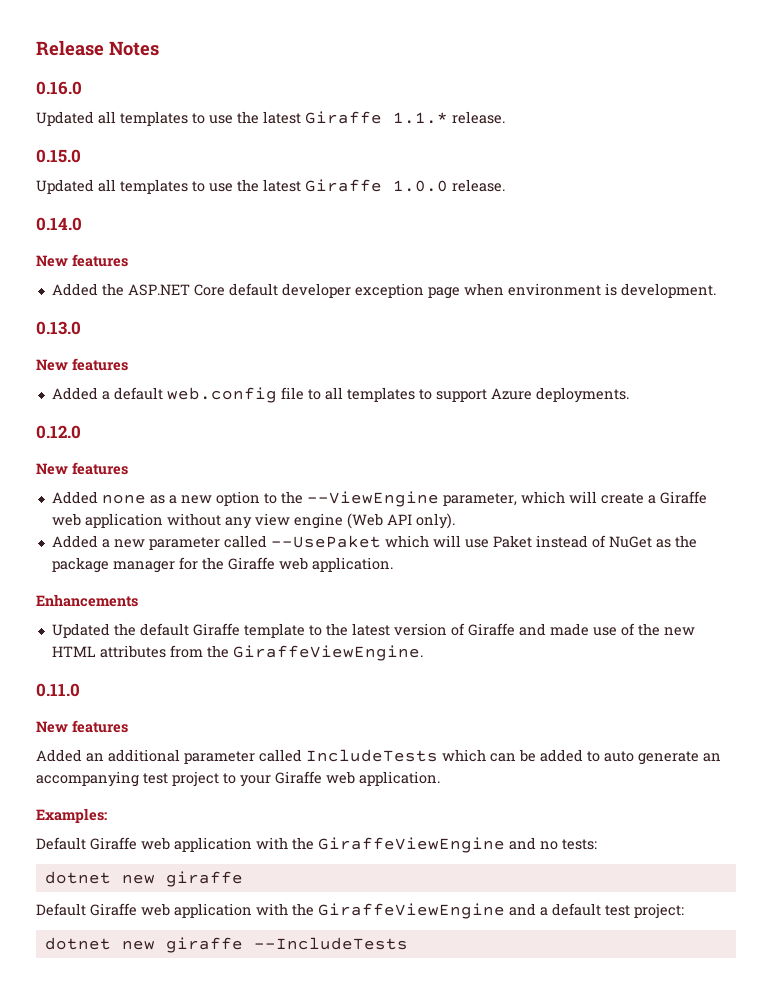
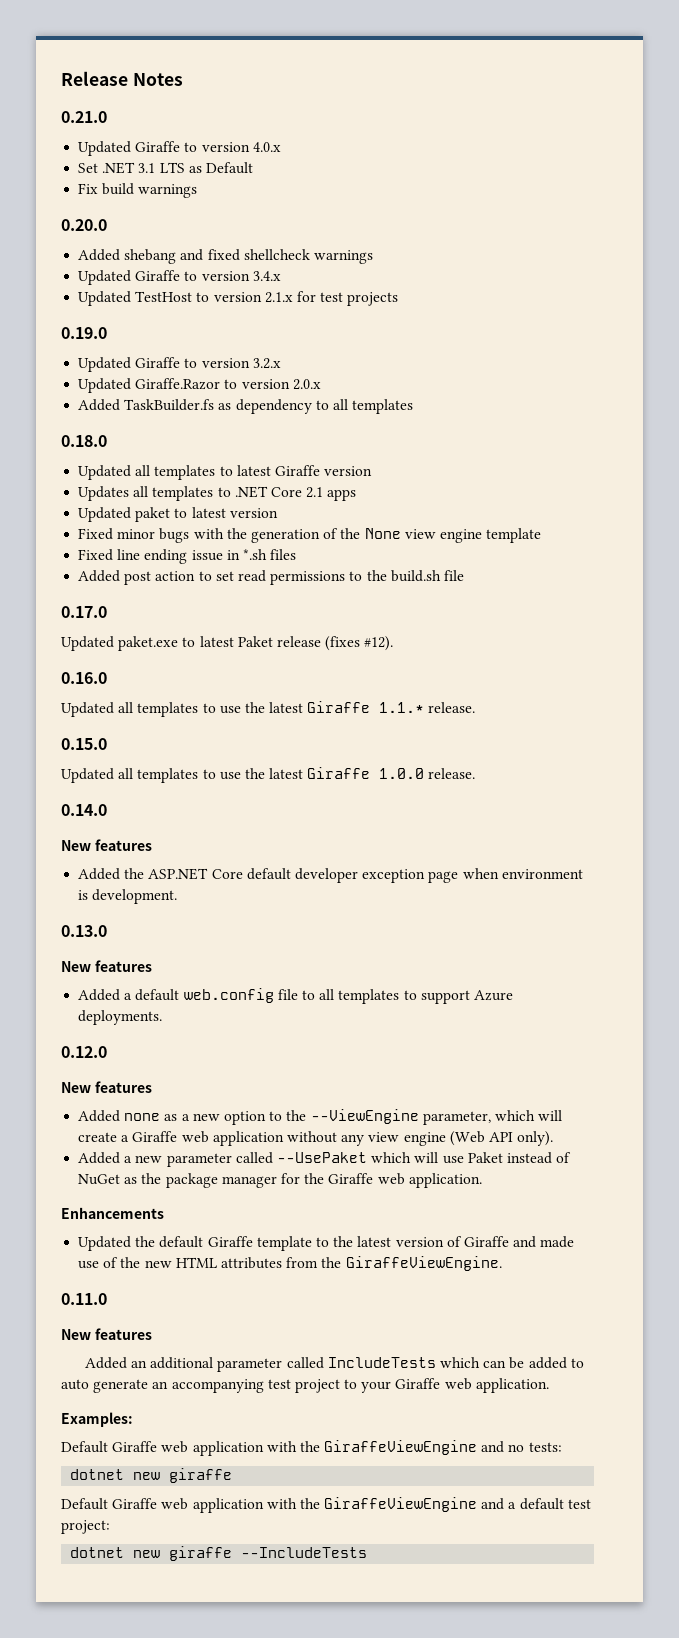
(159, 48) none -> [61,111,107,123] [78,141,281,156] [78,162,253,174] [78,183,198,198] [61,219,107,231] [78,249,373,264] [78,270,281,285] [78,291,399,306] [61,327,107,339] [78,357,281,372] [78,378,321,393] [78,399,414,414] [61,435,107,447] [78,465,373,480] [78,486,357,501] [78,507,278,522] [78,528,542,543] [78,549,297,564] [78,570,464,585] [61,606,107,618] [61,636,394,651] // 0.21.0 // Updated Giraffe to version 4.0.x // Set .NET 3.1 LTS as Default // Fix build warnings // 0.20.0 // Added shebang and fixed shellcheck warnings // Updated Giraffe to version 3.4.x // Updated TestHost to version 2.1.x for test projects // 0.19.0 // Updated Giraffe to version 3.2.x // Updated Giraffe.Razor to version 2.0.x // Added TaskBuilder.fs as dependency to all templates // 0.18.0 // Updated all templates to latest Giraffe version // Updates all templates to .NET Core 2.1 apps // Updated paket to latest version // Fixed minor bugs with the generation of the None view engine template // Fixed line ending issue in *.sh files // Added post action to set read permissions to the build.sh file // 0.17.0 // Updated paket.exe to latest Paket release (fixes #12).

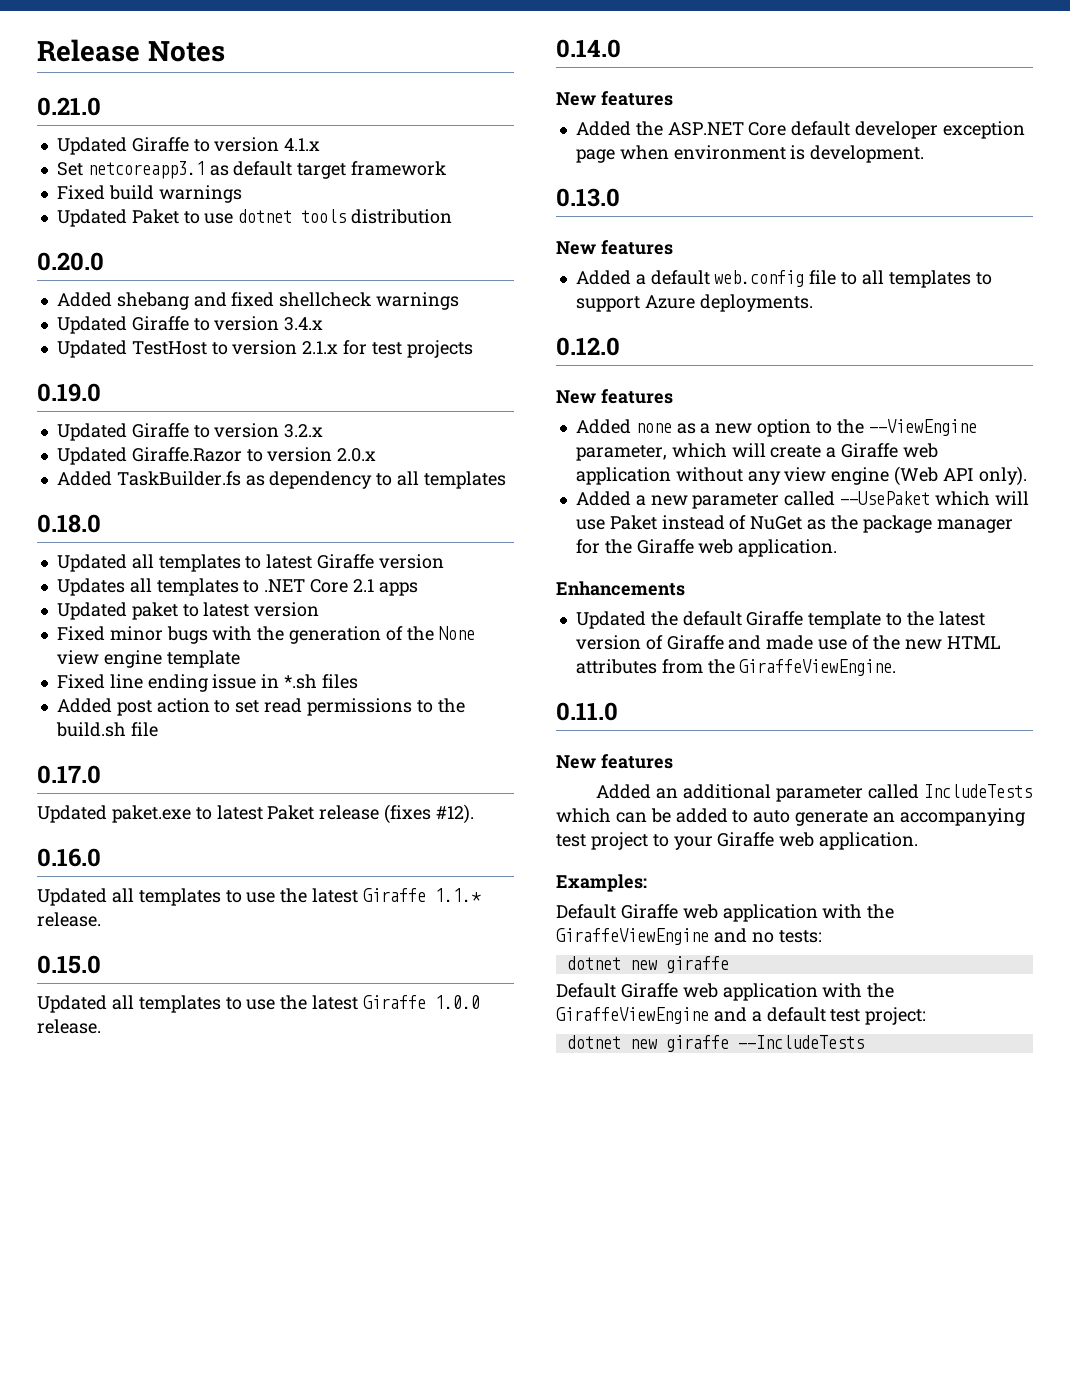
[252,142,281,152] 4.0.x -> [284,138,321,151] 4.1.x
[102,162,253,174] [78,183,198,198] .NET 3.1 LTS as Default // Fix build warnings -> [87,161,447,179] [56,185,242,203] [56,209,453,227] netcoreapp3.1 as default target framework // Fixed build warnings // Updated Paket to use dotnet tools distribution

